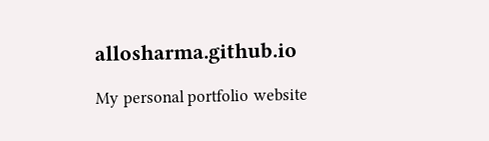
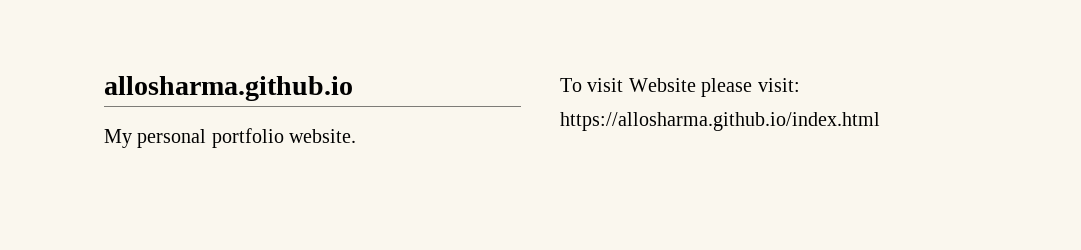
[252,87,308,102] website -> [289,129,357,143] [560,78,800,97] [560,112,880,131] website. // To visit Website please visit: https://allosharma.github.io/index.html

